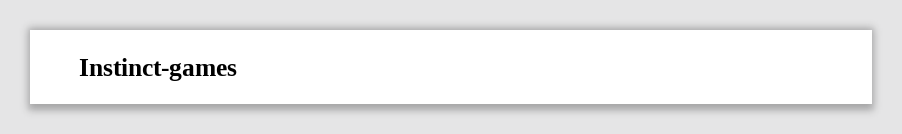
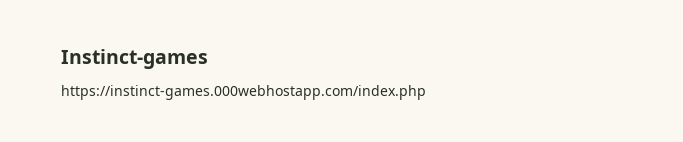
(237, 69) none -> [61,85,426,100] // https://instinct-games.000webhostapp.com/index.php

